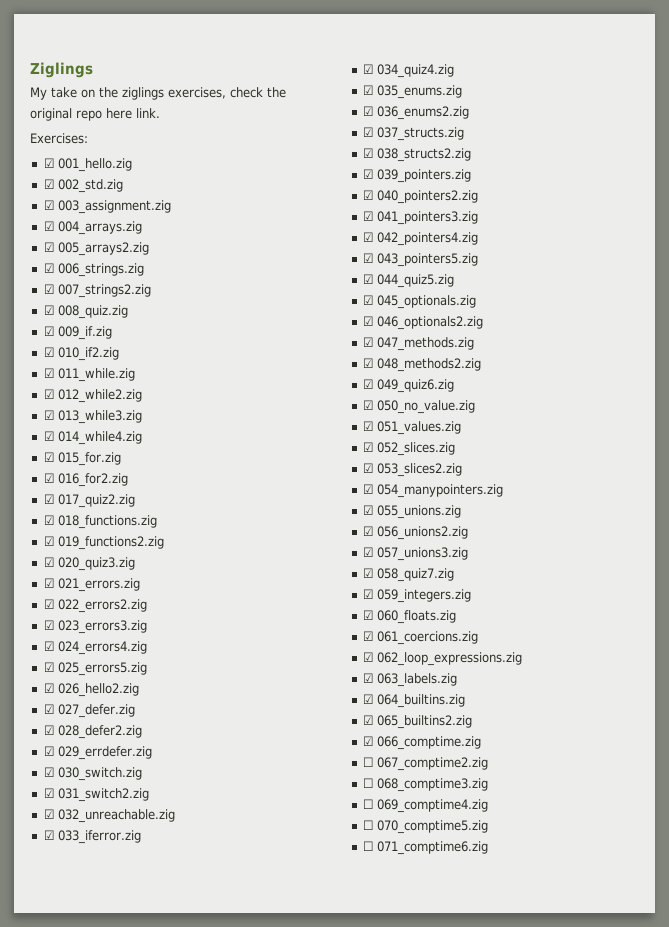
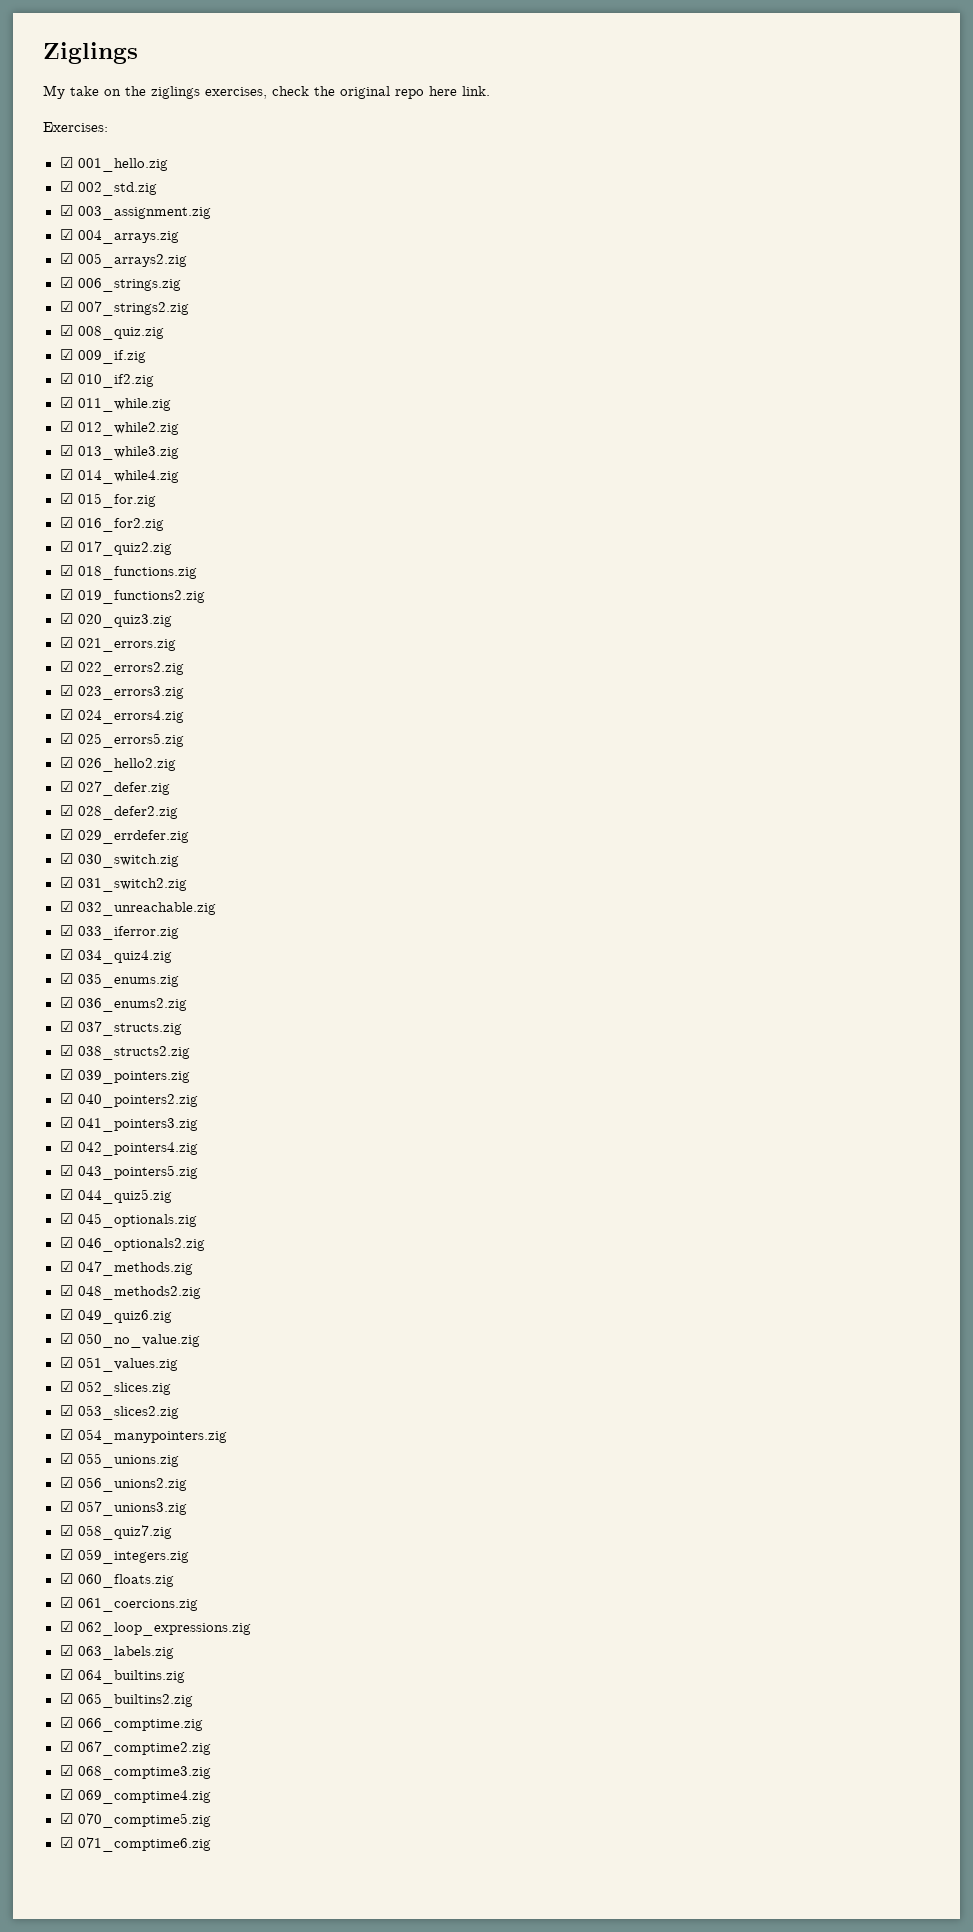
[362,757,373,767] ☐ -> [59,1741,73,1752] ☑
[362,778,373,788] ☐ -> [59,1765,73,1776] ☑
[362,799,373,809] ☐ -> [59,1789,73,1800] ☑
[362,820,373,830] ☐ -> [59,1813,73,1824] ☑
[362,841,373,851] ☐ -> [59,1837,73,1848] ☑

